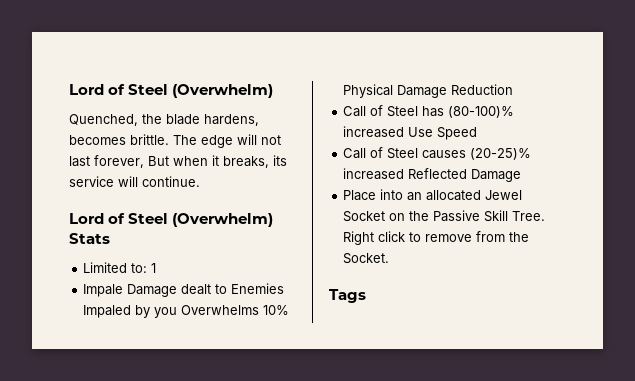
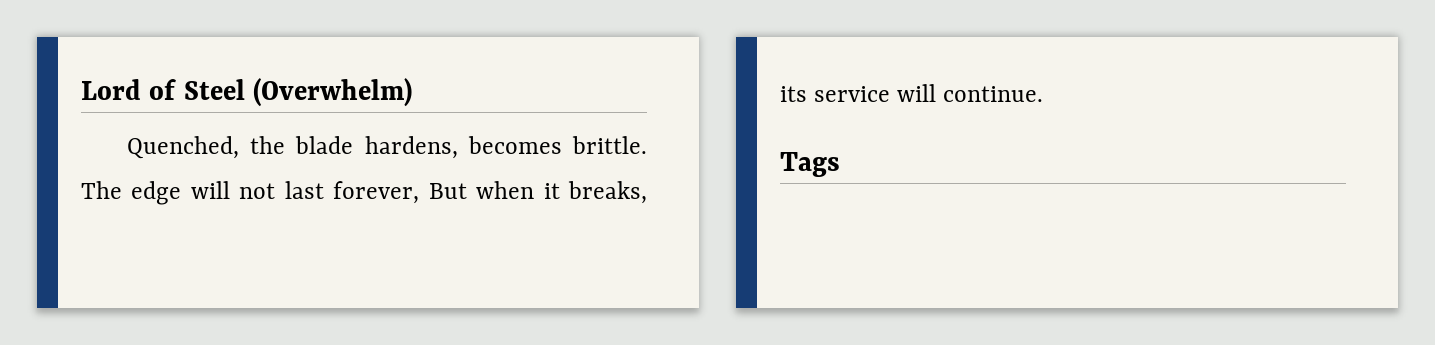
[69,213,274,227] [69,233,110,244] [83,262,157,273] [83,283,285,297] [83,305,290,318] [343,84,514,98] [343,105,515,118] [343,126,478,140] [343,147,532,160] [343,168,522,182] [343,189,523,201] [343,210,546,222] [343,231,530,245] [343,253,390,264] // Lord of Steel (Overwhelm) Stats // Limited to: 1 // Impale Damage dealt to Enemies Impaled by you Overwhelms 10% Physical Damage Reduction // Call of Steel has (80-100)% increased Use Speed // Call of Steel causes (20-25)% increased Reflected Damage // Place into an allocated Jewel Socket on the Passive Skill Tree. Right click to remove from the Socket. -> (1044, 94) none

